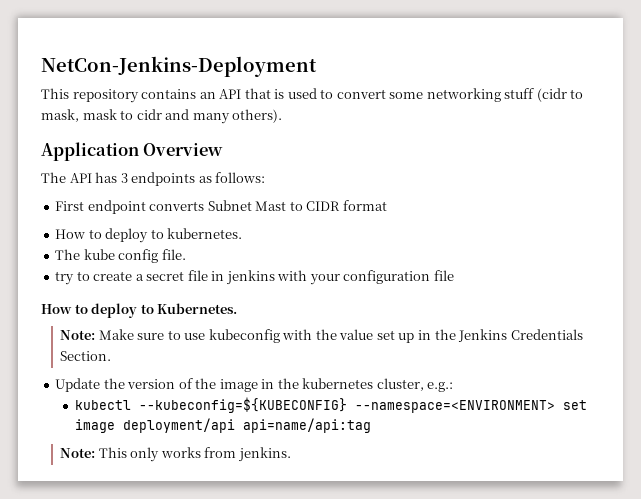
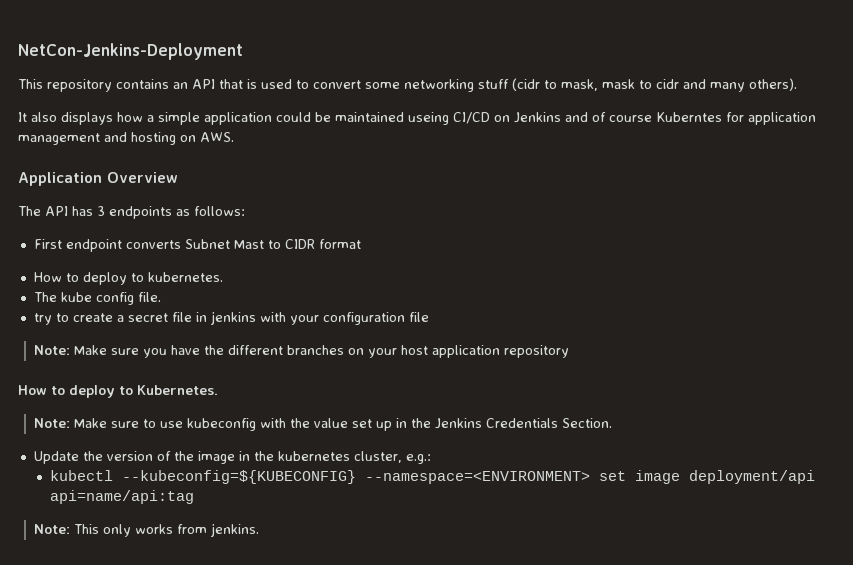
(283, 116) none -> [18,112,816,125] [18,132,234,145] // It also displays how a simple application could be maintained useing CI/CD on Jenkins and of course Kuberntes for application management and hosting on AWS.
(454, 275) none -> [34,345,570,358] // Note: Make sure you have the different branches on your host application repository

